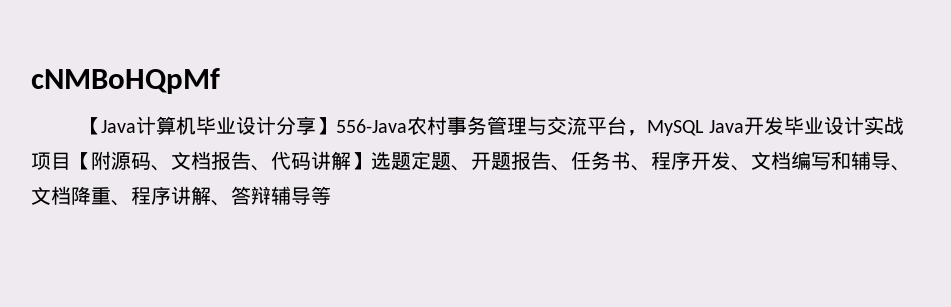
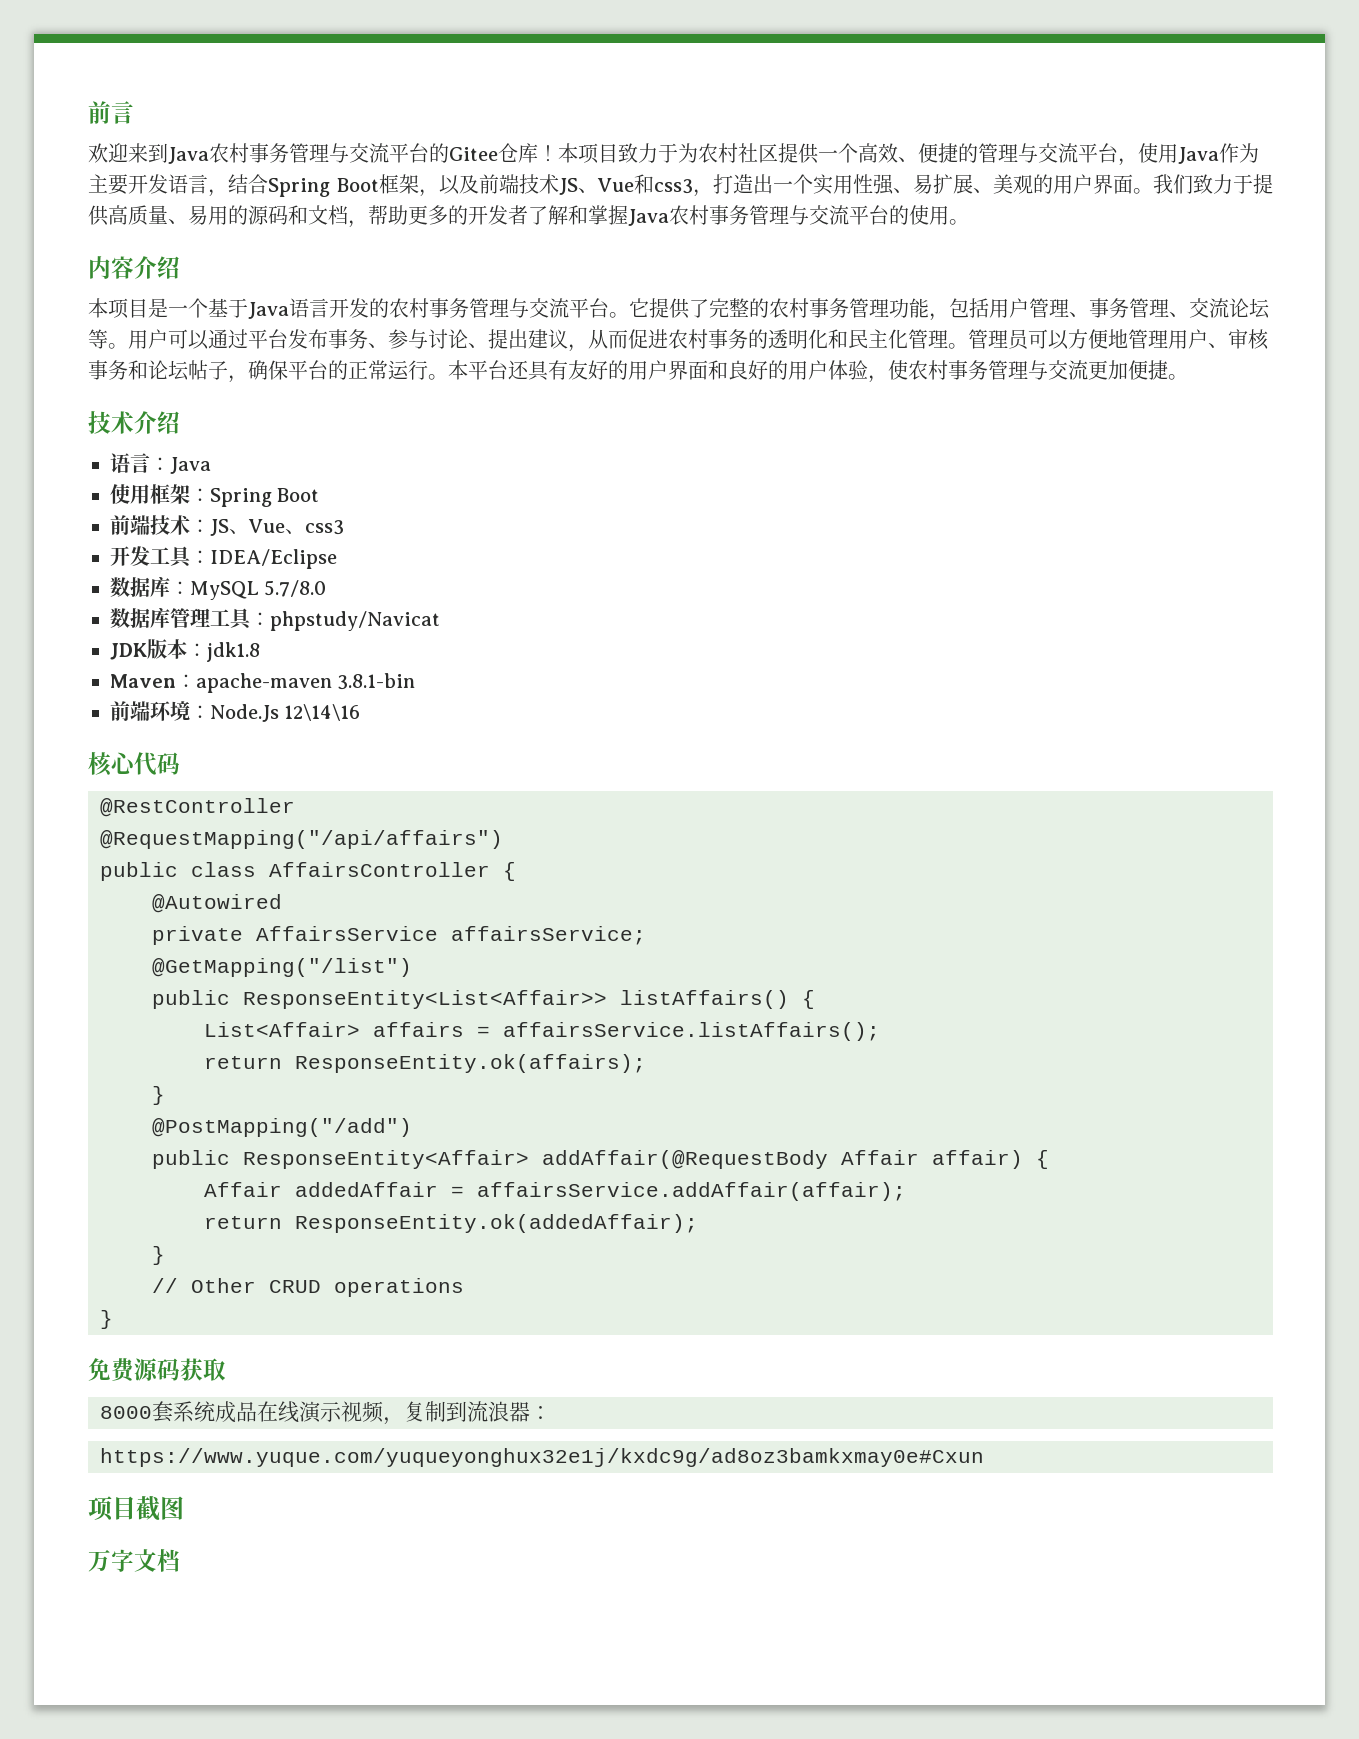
[31,68,220,94] [81,116,904,136] [31,151,911,171] [31,186,331,206] cNMBoHQpMf // 【Java计算机毕业设计分享】556-Java农村事务管理与交流平台，MySQL Java开发毕业设计实战项目【附源码、文档报告、代码讲解】选题定题、开题报告、任务书、程序开发、文档编写和辅导、文档降重、程序讲解、答辩辅导等 -> [88,101,134,124] [88,143,1259,166] [88,174,1273,197] [88,205,969,228] [88,256,180,279] [88,298,1270,321] [88,329,1269,352] [88,360,1188,383] [88,411,180,434] [110,453,211,474] [110,484,320,507] [110,515,344,536] [110,546,337,569] [110,576,327,600] [110,607,440,631] [110,639,260,662] [110,673,416,693] [110,701,361,722] [88,752,180,777] [100,798,295,817] [100,830,503,849] [100,862,516,881] [152,894,282,913] [152,926,646,945] [152,958,412,977] [152,990,815,1009] [204,1022,880,1041] [204,1054,646,1073] [152,1086,165,1105] [152,1118,412,1137] [152,1150,1049,1169] [204,1182,906,1201] [204,1214,698,1233] [152,1246,165,1265] [152,1278,464,1297] [100,1310,113,1329] [88,1358,226,1382] [100,1401,551,1425] [100,1448,984,1467] [88,1496,184,1521] [88,1549,180,1572] 前言 // 欢迎来到Java农村事务管理与交流平台的Gitee仓库！本项目致力于为农村社区提供一个高效、便捷的管理与交流平台，使用Java作为主要开发语言，结合Spring Boot框架，以及前端技术JS、Vue和css3，打造出一个实用性强、易扩展、美观的用户界面。我们致力于提供高质量、易用的源码和文档，帮助更多的开发者了解和掌握Java农村事务管理与交流平台的使用。 // 内容介绍 // 本项目是一个基于Java语言开发的农村事务管理与交流平台。它提供了完整的农村事务管理功能，包括用户管理、事务管理、交流论坛等。用户可以通过平台发布事务、参与讨论、提出建议，从而促进农村事务的透明化和民主化管理。管理员可以方便地管理用户、审核事务和论坛帖子，确保平台的正常运行。本平台还具有友好的用户界面和良好的用户体验，使农村事务管理与交流更加便捷。 // 技术介绍 // 语言：Java // 使用框架：Spring Boot // 前端技术：JS、Vue、css3 // 开发工具：IDEA/Eclipse // 数据库：MySQL 5.7/8.0 // 数据库管理工具：phpstudy/Navicat // JDK版本：jdk1.8 // Maven：apache-maven 3.8.1-bin // 前端环境：Node.Js 12\14\16 // 核心代码 // @RestController // @RequestMapping("/api/affairs") // public class AffairsController { // @Autowired // private AffairsService affairsService; // @GetMapping("/list") // public ResponseEntity<List<Affair>> listAffairs() { // List<Affair> affairs = affairsService.listAffairs(); // return ResponseEntity.ok(affairs); // } // @PostMapping("/add") // public ResponseEntity<Affair> addAffair(@RequestBody Affair affair) { // Affair addedAffair = affairsService.addAffair(affair); // return ResponseEntity.ok(addedAffair); // } // // Other CRUD operations // } // 免费源码获取 // 8000套系统成品在线演示视频，复制到流浪器： // https://www.yuque.com/yuqueyonghux32e1j/kxdc9g/ad8oz3bamkxmay0e#Cxun // 项目截图 // 万字文档

